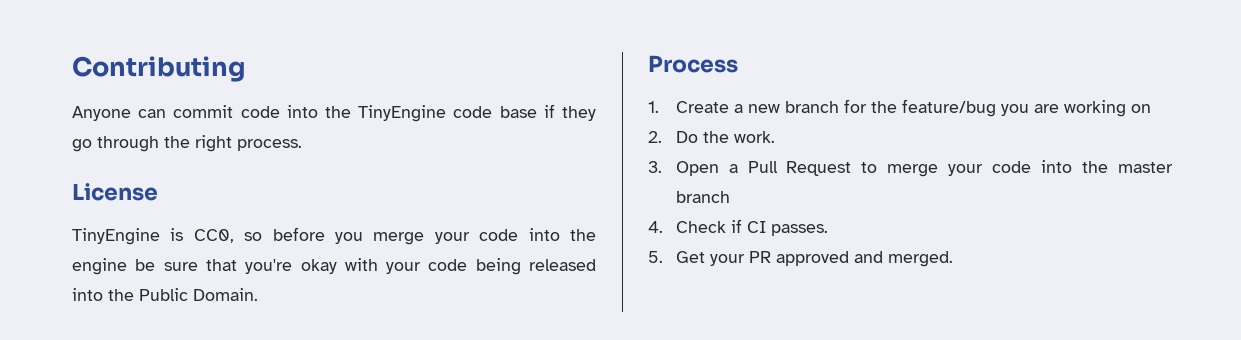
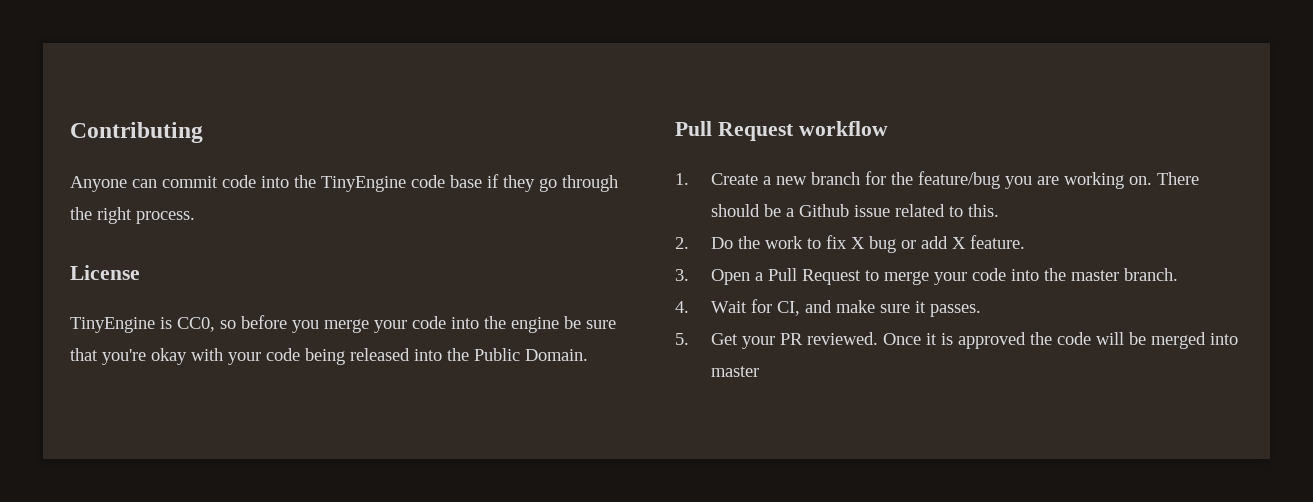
[648,55,738,73] Process -> [675,121,888,141] Pull Request workflow
[1130,104,1151,113] [648,131,775,143] on // 2. Do the work. -> [1128,172,1199,185] [710,204,999,217] [675,235,1025,253] on. There should be a Github issue related to this. // 2. Do the work to fix X bug or add X feature.
[675,191,730,203] branch -> [1123,268,1178,281] branch.
[675,219,766,233] Check if CI -> [710,299,926,316] Wait for CI, and make sure it
[775,251,953,267] approved and merged. -> [806,332,1238,349] [710,366,759,377] reviewed. Once it is approved the code will be merged into master

